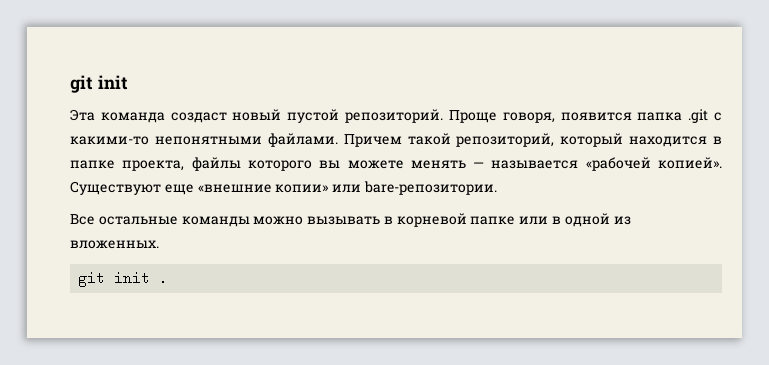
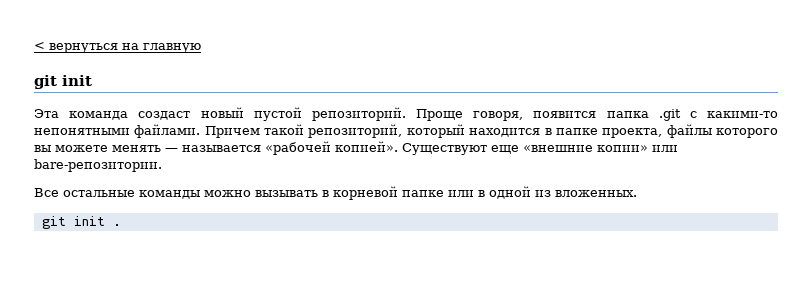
(70, 84) none -> [34,42,201,53] < вернуться на главную //

